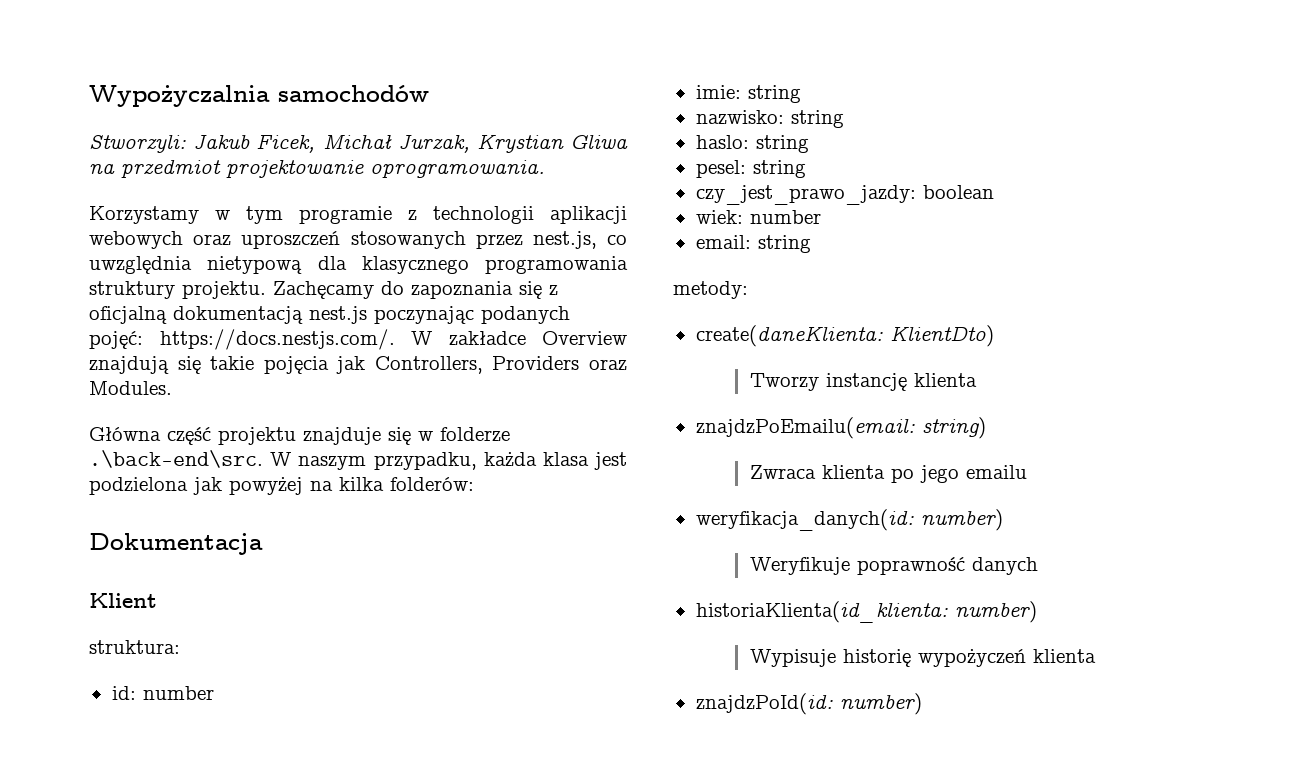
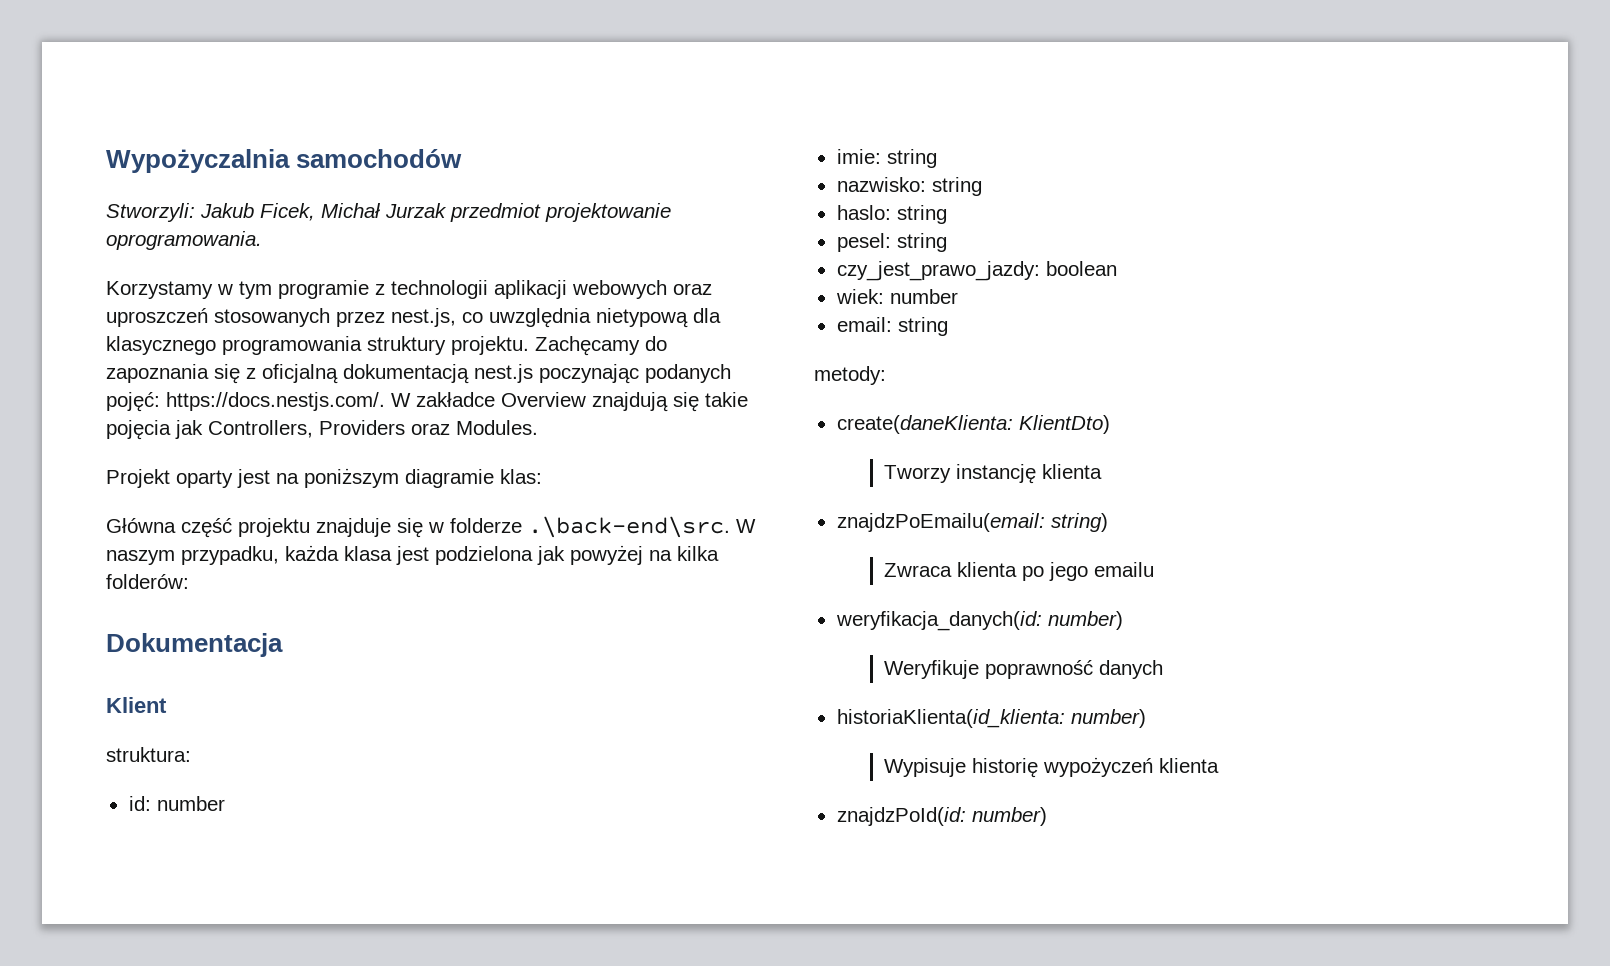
[397,134,628,153] [89,164,115,174] Jurzak, Krystian Gliwa na -> [385,203,447,218] Jurzak
(172, 388) none -> [106,468,542,488] // Projekt oparty jest na poniższym diagramie klas:

